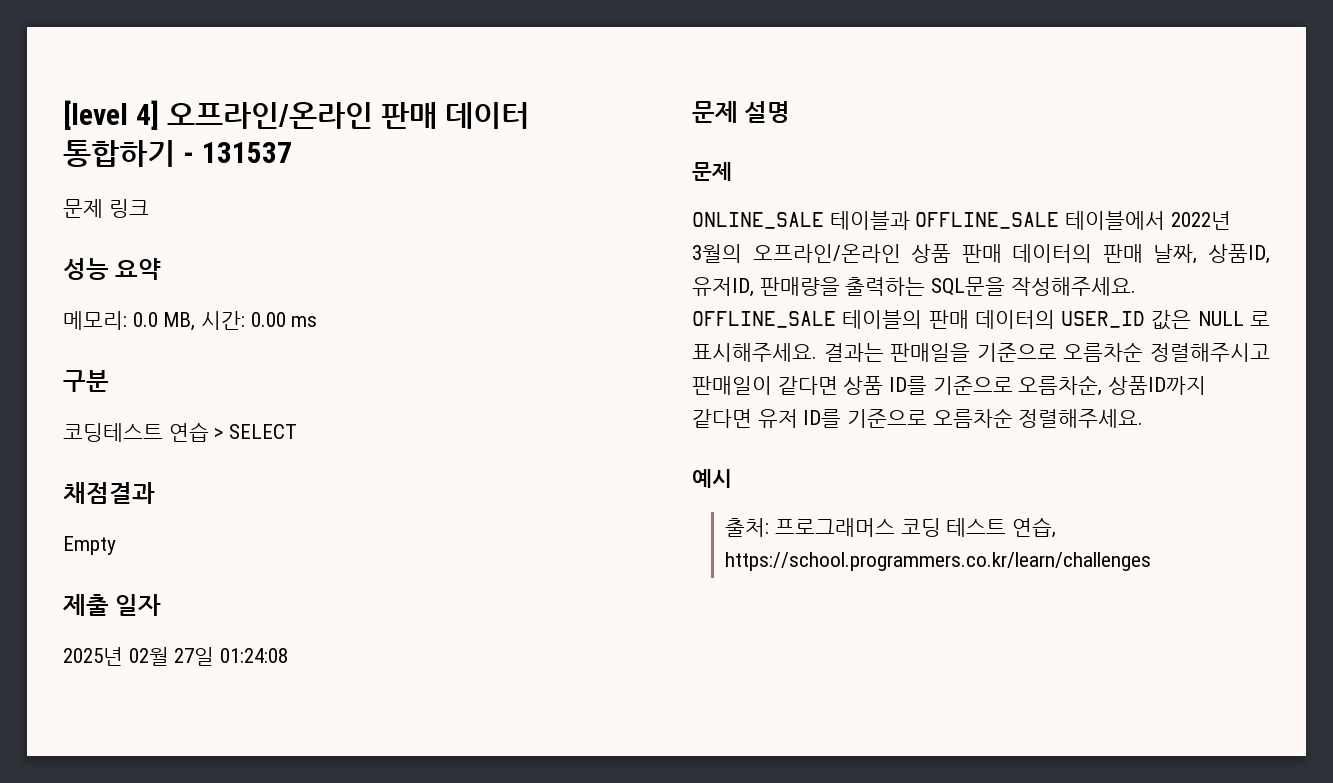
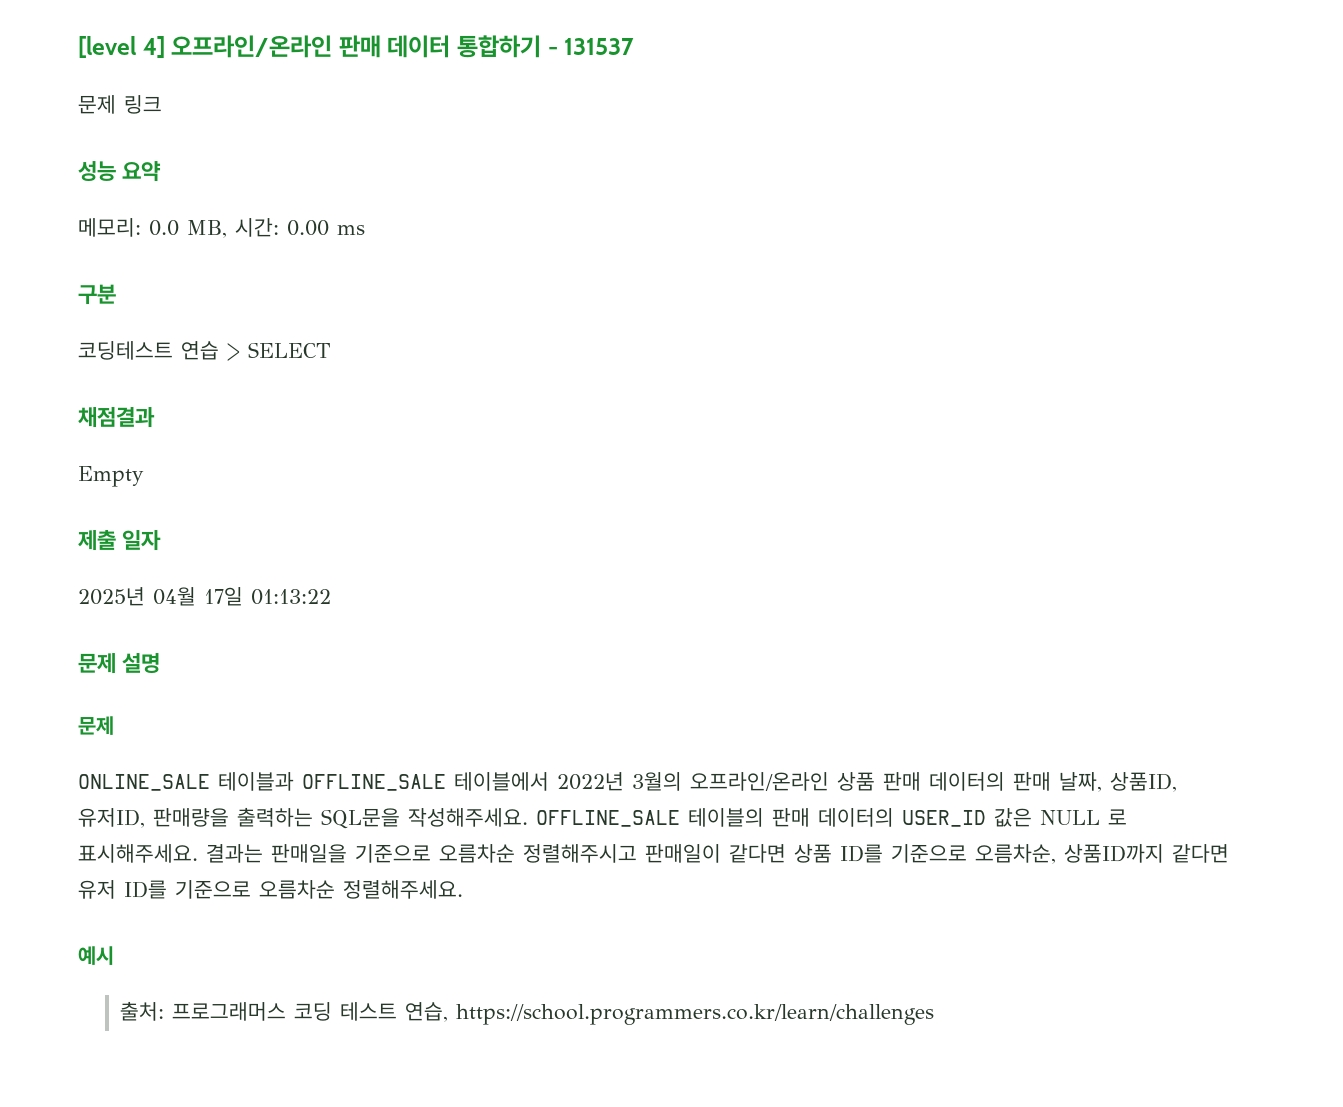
[128,647,289,666] 02월 27일 01:24:08 -> [153,587,331,606] 04월 17일 01:13:22

